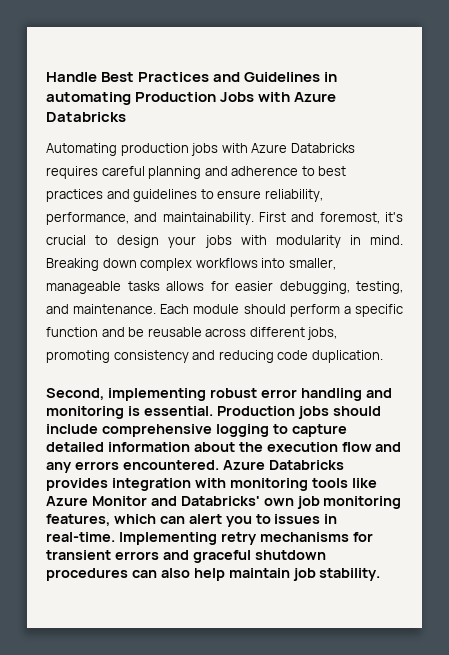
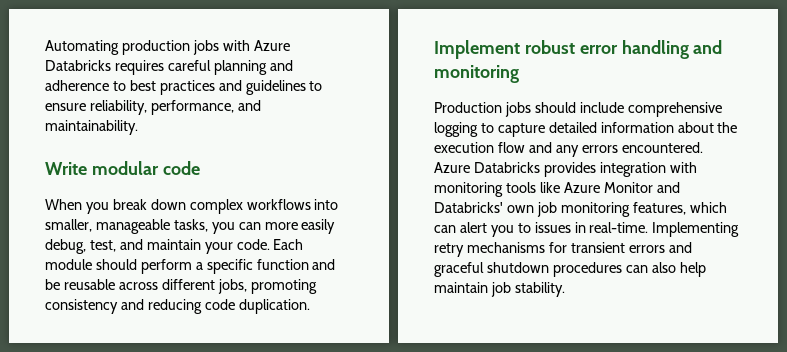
[46,72,338,82] [46,92,337,105] [46,112,126,122] Handle Best Practices and Guidelines in automating Production Jobs with Azure Databricks // -> (45, 47) none
[259,212,403,224] [46,235,403,248] [46,258,99,271] First and foremost, it's crucial to design your jobs with modularity in mind. Breaking -> [45,161,200,175] [45,199,147,214] // Write modular code // When you break
[127,281,403,294] [46,304,157,314] tasks allows for easier debugging, testing, and maintenance. -> [173,219,336,234] [45,239,270,254] tasks, you can more easily debug, test, and maintain your code.
[46,388,206,401] Second, implementing -> [434,40,520,59] Implement
[127,406,213,416] is essential. -> (519, 74) //

